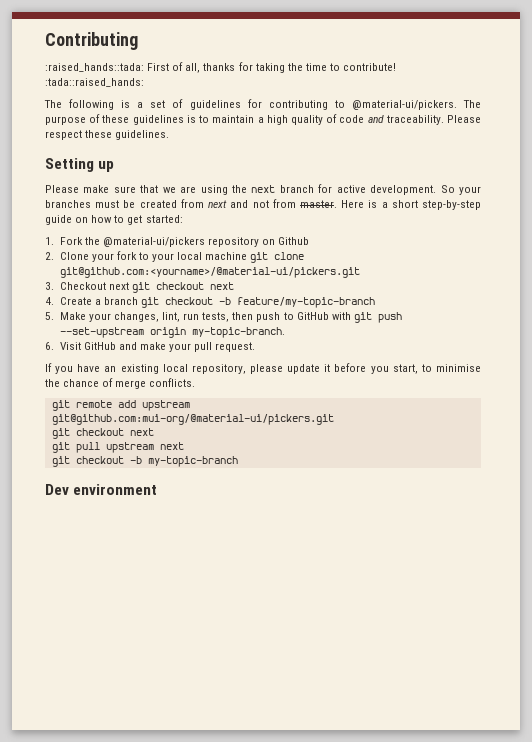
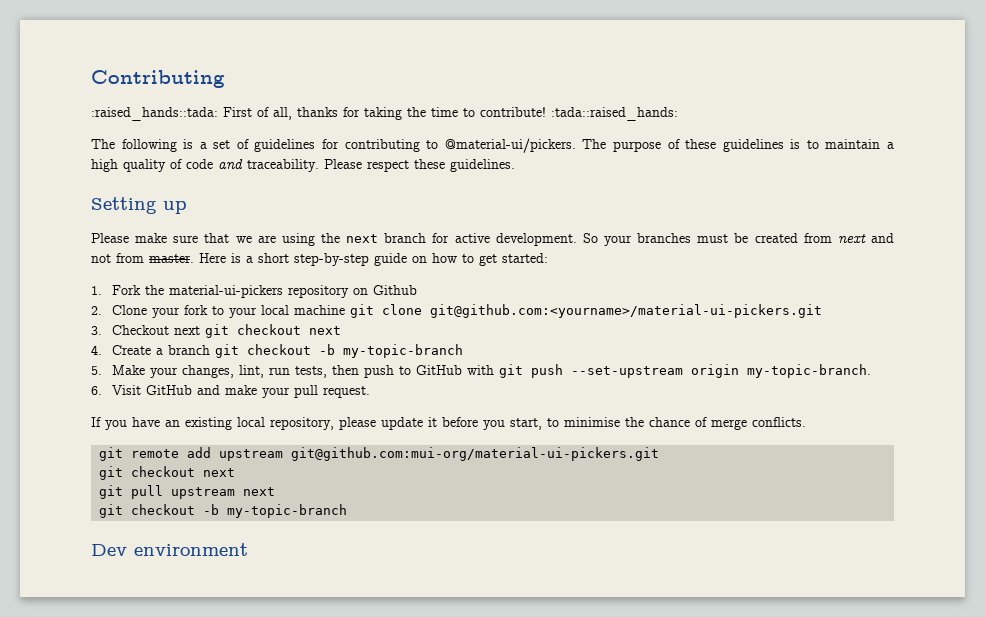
[102,237,205,247] @material-ui/pickers -> [168,285,283,298] material-ui-pickers
[59,267,360,278] git@github.com:<yourname>/@material-ui/pickers.git -> [429,304,822,318] git@github.com:<yourname>/material-ui-pickers.git
[237,297,376,308] feature/my-topic-branch -> [342,344,463,358] my-topic-branch
[51,414,334,425] git@github.com:mui-org/@material-ui/pickers.git -> [291,447,660,461] git@github.com:mui-org/material-ui-pickers.git

